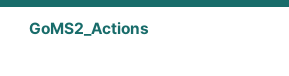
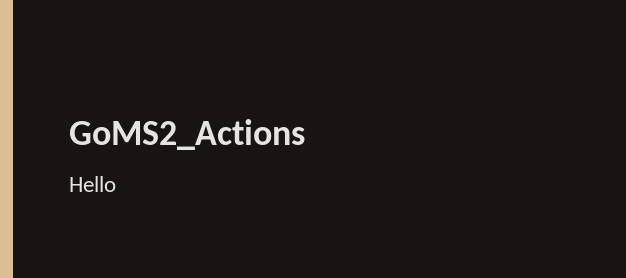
(149, 29) none -> [69,176,116,192] // Hello

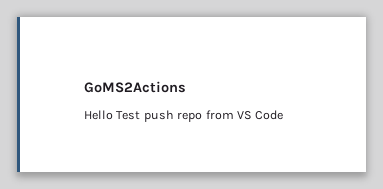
[69,119,305,150] GoMS2_Actions -> [84,81,186,93] GoMS2Actions
(116, 184) none -> [116,110,284,122] Test push repo from VS Code

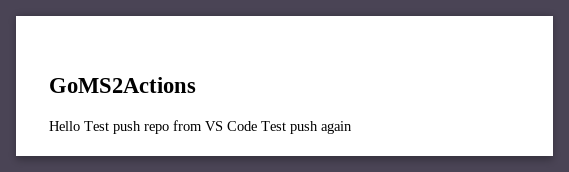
(284, 115) none -> [261,121,352,134] Test push again

